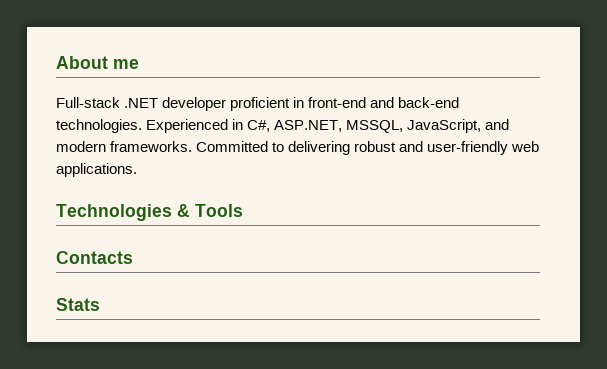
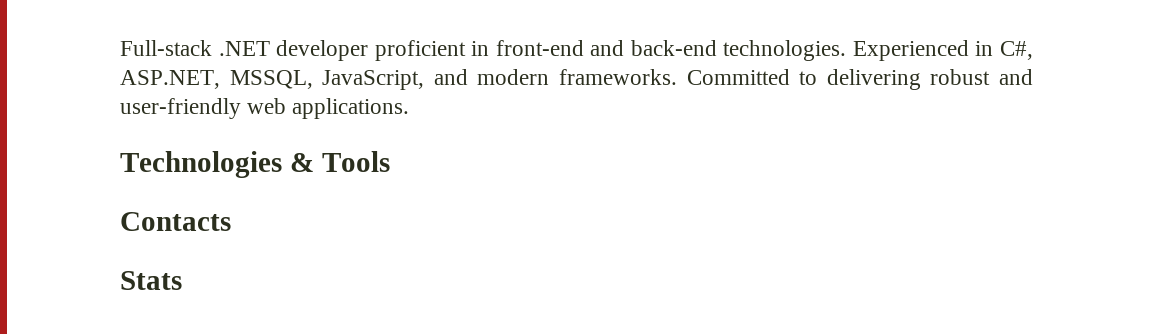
[56,56,139,69] About me // -> (120, 48) none

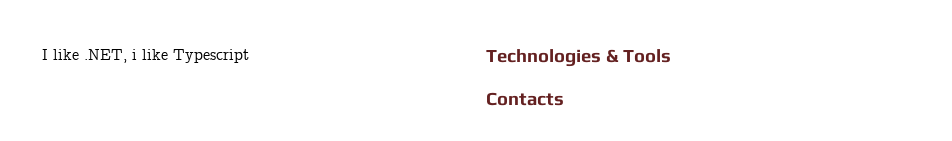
[120,40,1033,61] [120,69,1033,90] [120,98,410,119] Full-stack .NET developer proficient in front-end and back-end technologies. Experienced in C#, ASP.NET, MSSQL, JavaScript, and modern frameworks. Committed to delivering robust and user-friendly web applications. -> [42,49,249,63] I like .NET, i like Typescript
[120,271,182,290] // Stats -> (564, 99) none

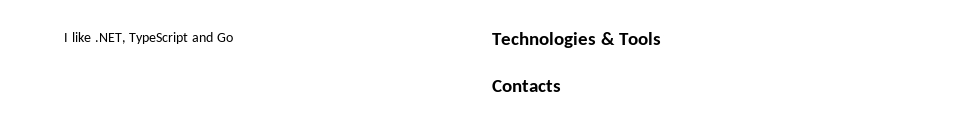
[132,49,249,63] i like Typescript -> [129,32,233,44] TypeScript and Go

